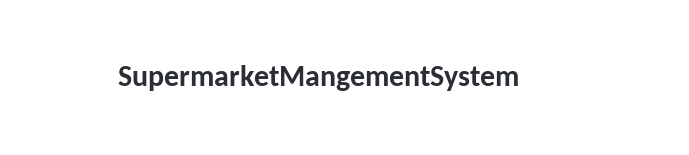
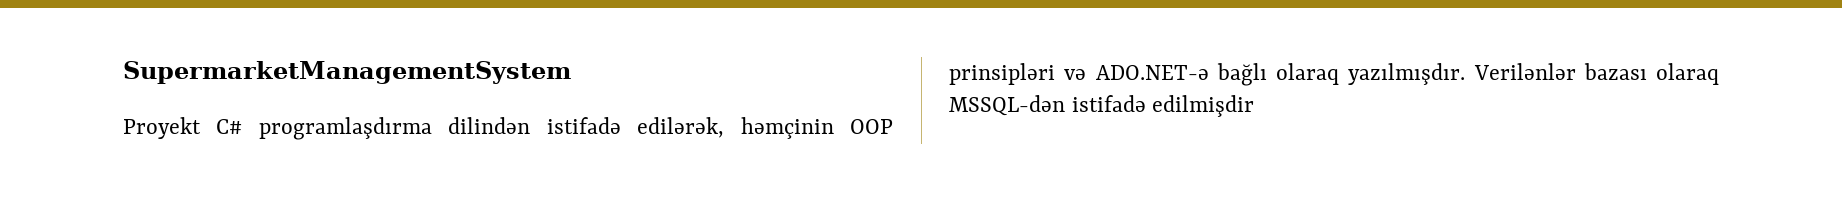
[118,65,519,91] SupermarketMangementSystem -> [123,61,571,84] [123,117,894,140] [949,63,1719,86] [949,95,1255,117] SupermarketManagementSystem // Proyekt C# programlaşdırma dilindən istifadə edilərək, həmçinin OOP prinsipləri və ADO.NET-ə bağlı olaraq yazılmışdır. Verilənlər bazası olaraq MSSQL-dən istifadə edilmişdir

